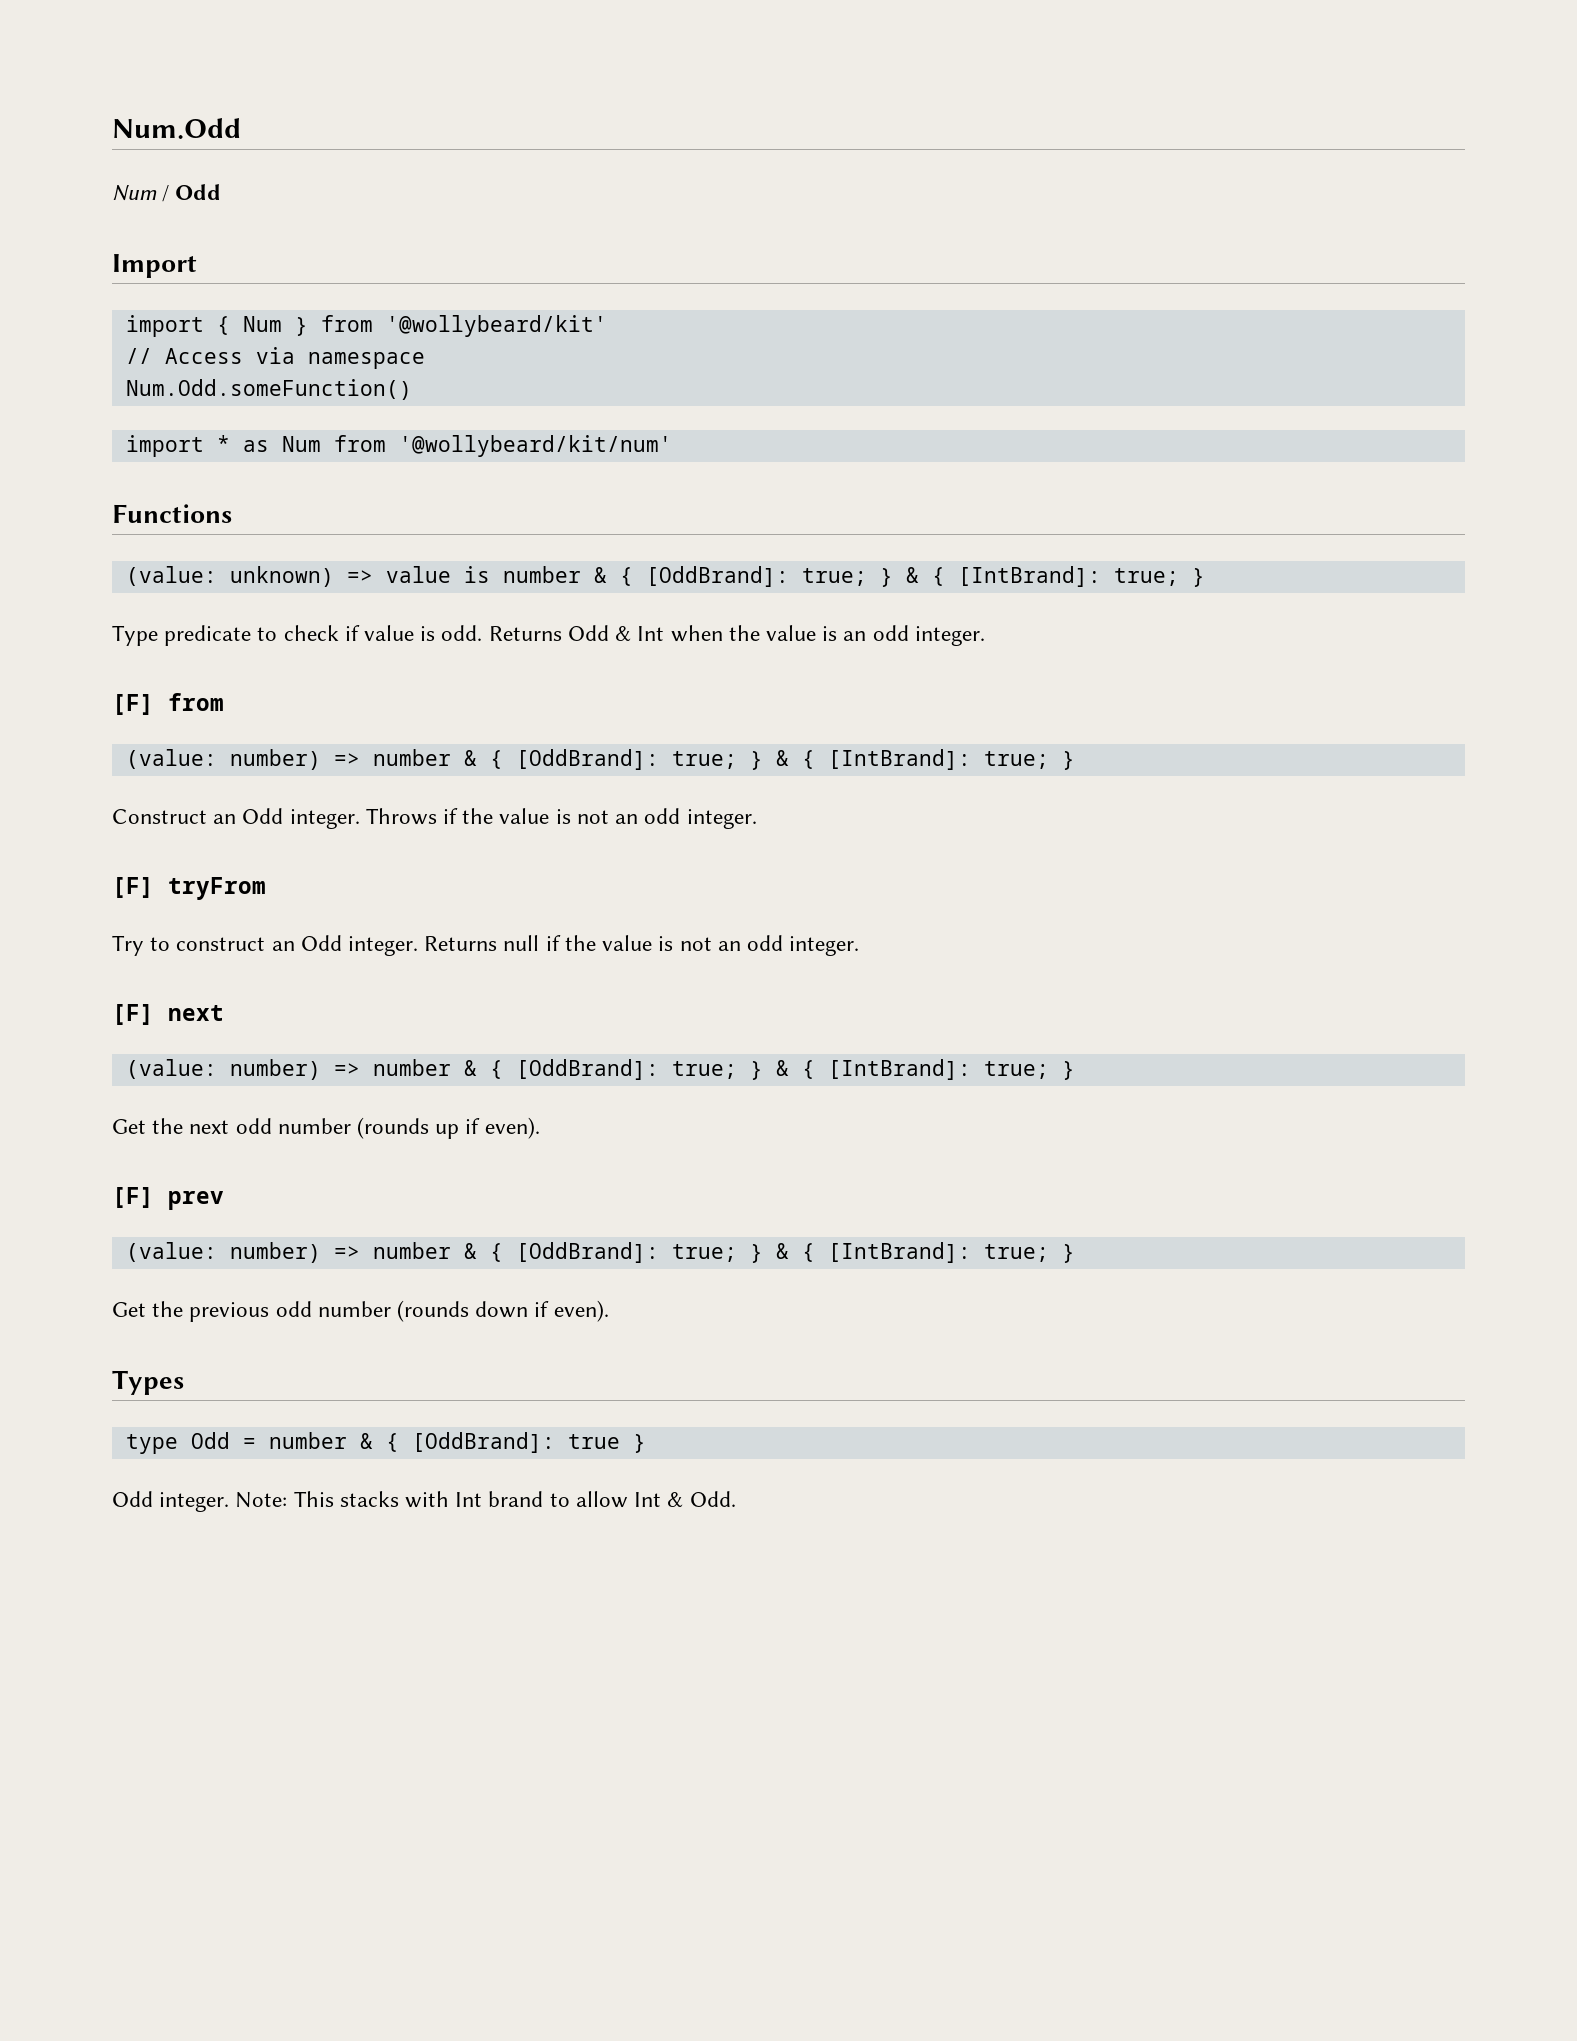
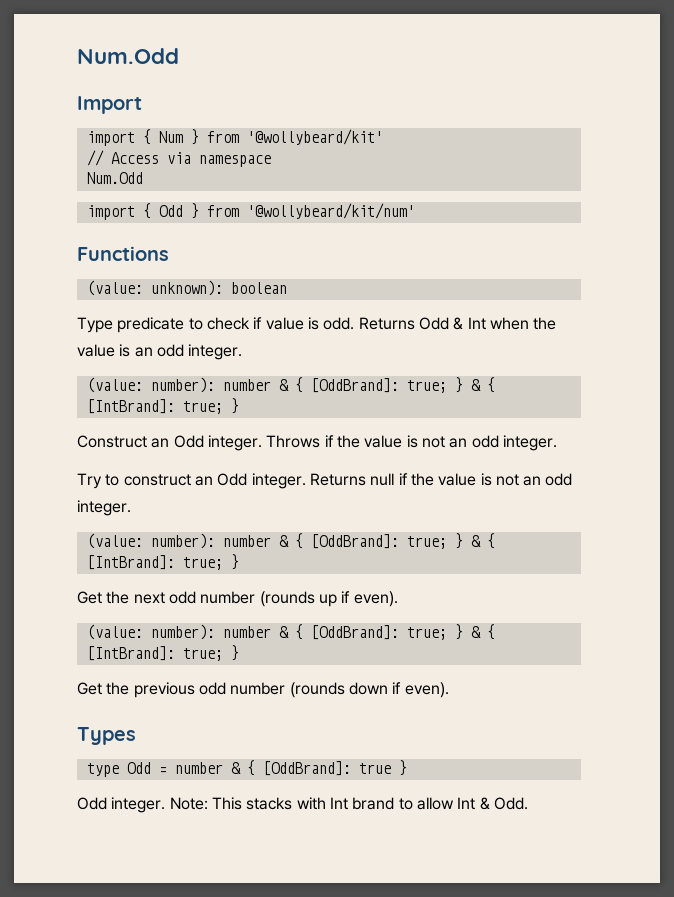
[112,118,241,139] [112,184,222,202] Num.Odd // Num / Odd -> [77,48,179,64] Num.Odd
[125,379,412,400] [125,435,321,457] Num.Odd.someFunction() // import * as Num -> [86,172,143,184] [86,203,199,220] Num.Odd // import { Odd }
[229,566,1205,587] unknown) => value is number & { [OddBrand]: true; } & { [IntBrand]: true; } -> [150,280,287,296] unknown): boolean
[112,693,224,715] [125,749,360,770] // [F] from // (value: number) => -> [86,377,215,393] // (value: number):
[112,877,266,900] // [F] tryFrom -> (557, 443) none
[112,1004,224,1025] [125,1059,360,1080] // [F] next // (value: number) => -> [86,533,215,549] // (value: number):
[112,1187,224,1210] [125,1242,360,1263] // [F] prev // (value: number) => -> [86,624,215,640] // (value: number):

